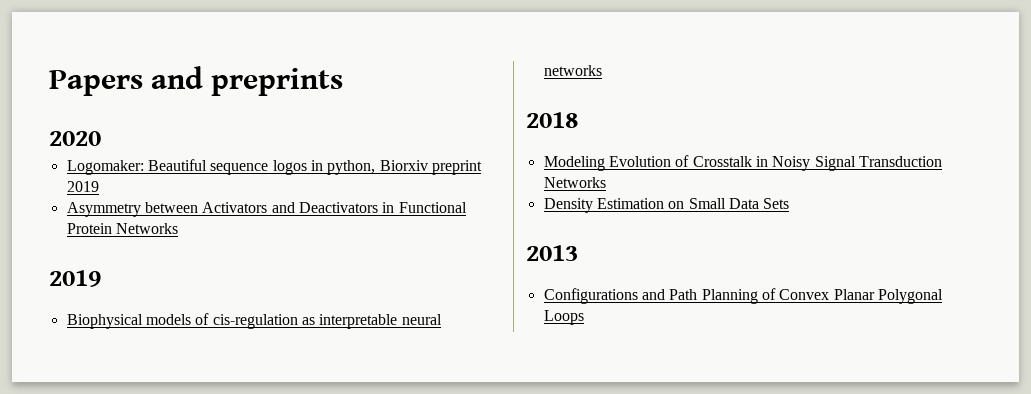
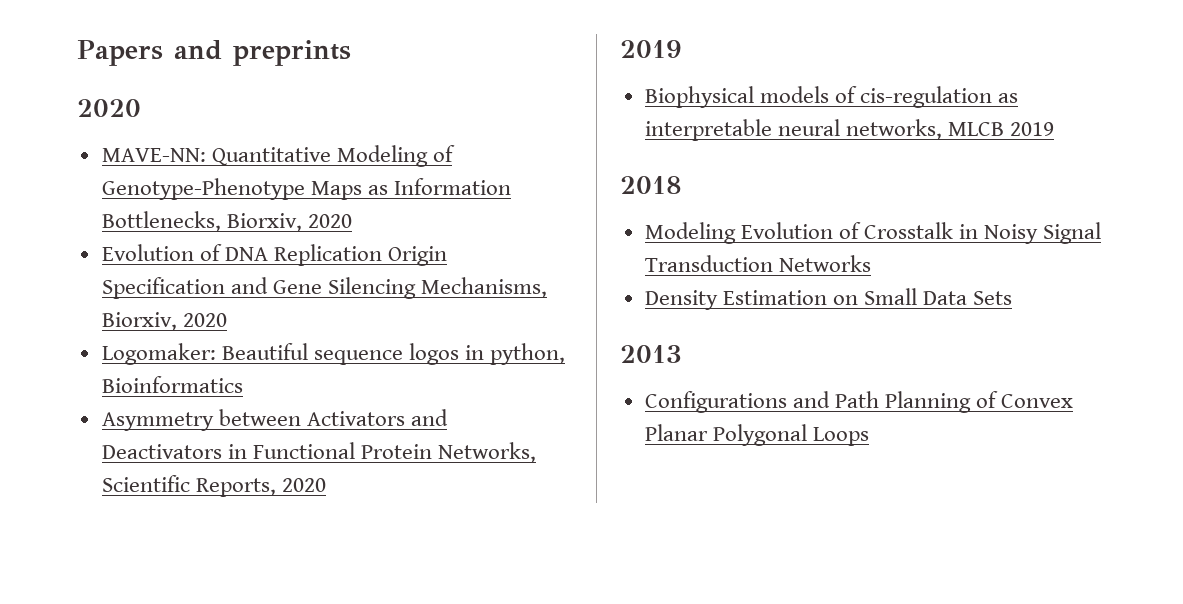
(101, 138) none -> [101,145,455,167] [101,178,511,200] [101,211,352,232] [101,244,448,266] [101,277,548,299] [101,312,227,331] // MAVE-NN: Quantitative Modeling of Genotype-Phenotype Maps as Information Bottlenecks, Biorxiv, 2020 // Evolution of DNA Replication Origin Specification and Gene Silencing Mechanisms, Biorxiv, 2020
[379,160,482,175] [66,181,99,192] Biorxiv preprint 2019 -> [101,376,243,393] Bioinformatics
[115,223,178,234] Networks -> [438,442,537,463] [101,475,326,497] Networks, Scientific Reports, 2020
[543,65,602,76] networks -> [845,119,1055,140] networks, MLCB 2019

